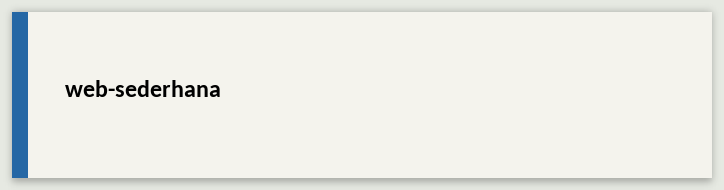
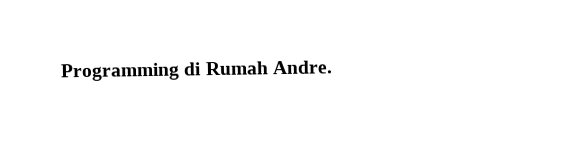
[65,80,221,97] web-sederhana -> [60,60,333,82] Programming di Rumah Andre.

